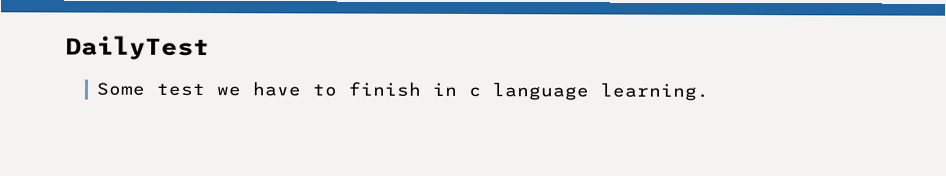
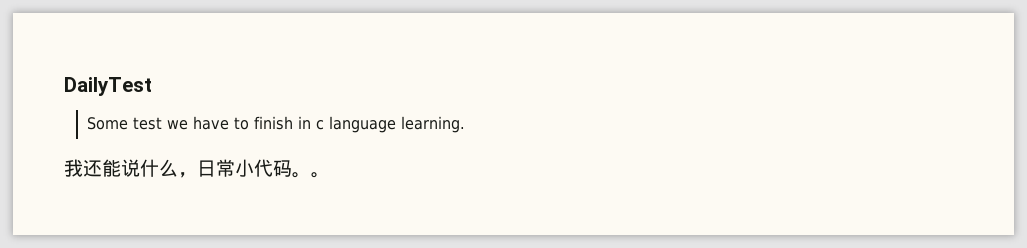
(710, 91) none -> [64,159,330,178] // 我还能说什么，日常小代码。。

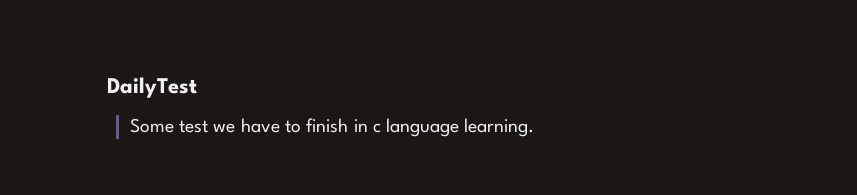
[64,159,330,178] // 我还能说什么，日常小代码。。 -> (535, 127) none

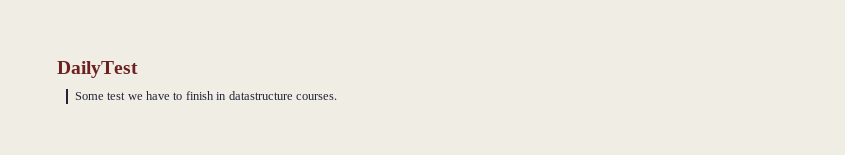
[372,118,535,137] c language learning. -> [228,91,337,100] datastructure courses.

